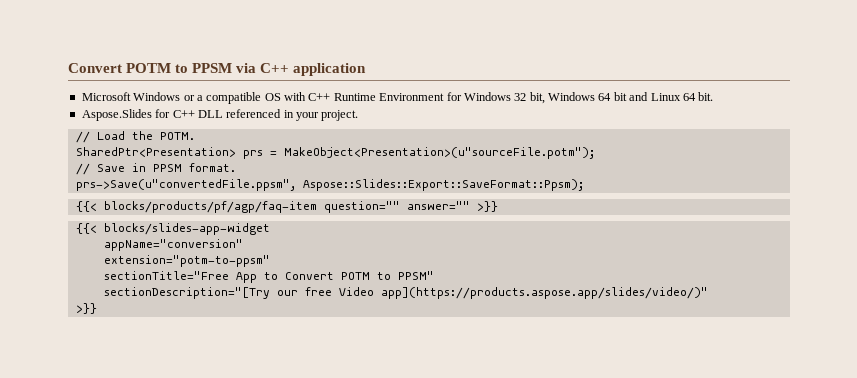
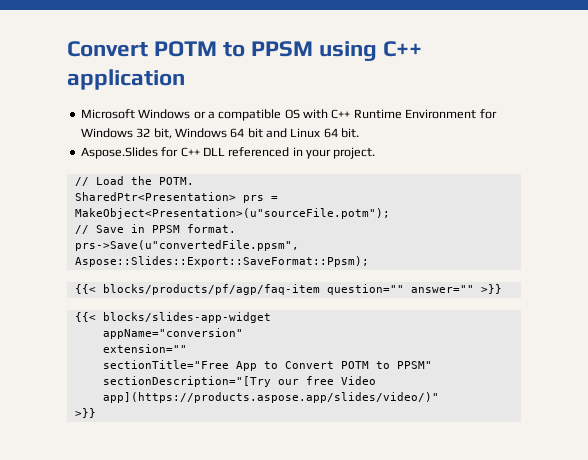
[236,63,257,73] via -> [319,41,378,61] using
[103,255,270,267] extension="potm-to-ppsm" -> [102,344,187,353] extension=""

